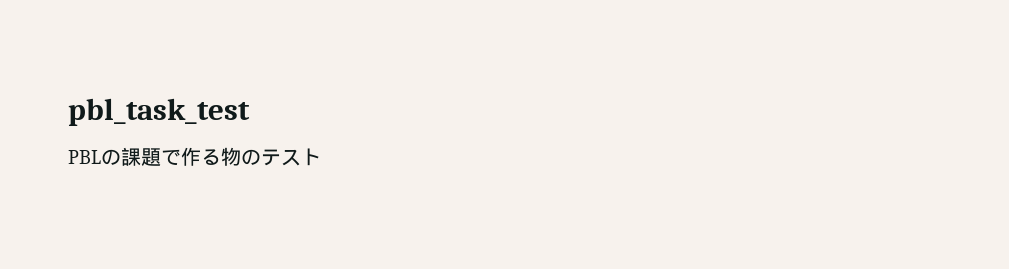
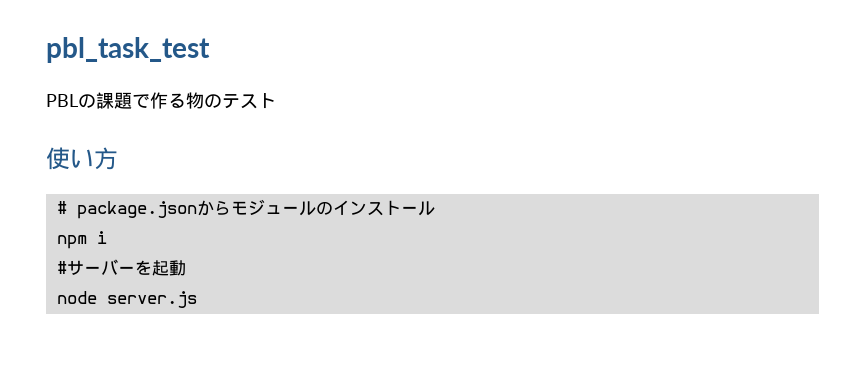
(321, 157) none -> [46,147,118,170] [56,199,435,219] [56,231,107,249] [56,259,186,276] [56,291,197,308] // 使い方 // # package.jsonからモジュールのインストール // npm i // #サーバーを起動 // node server.js

